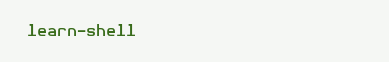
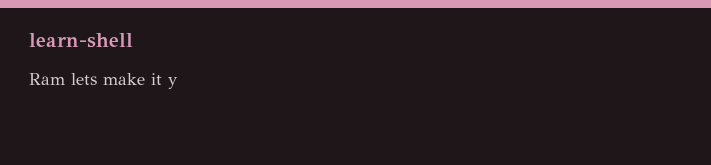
(136, 30) none -> [29,73,178,89] // Ram lets make it y

